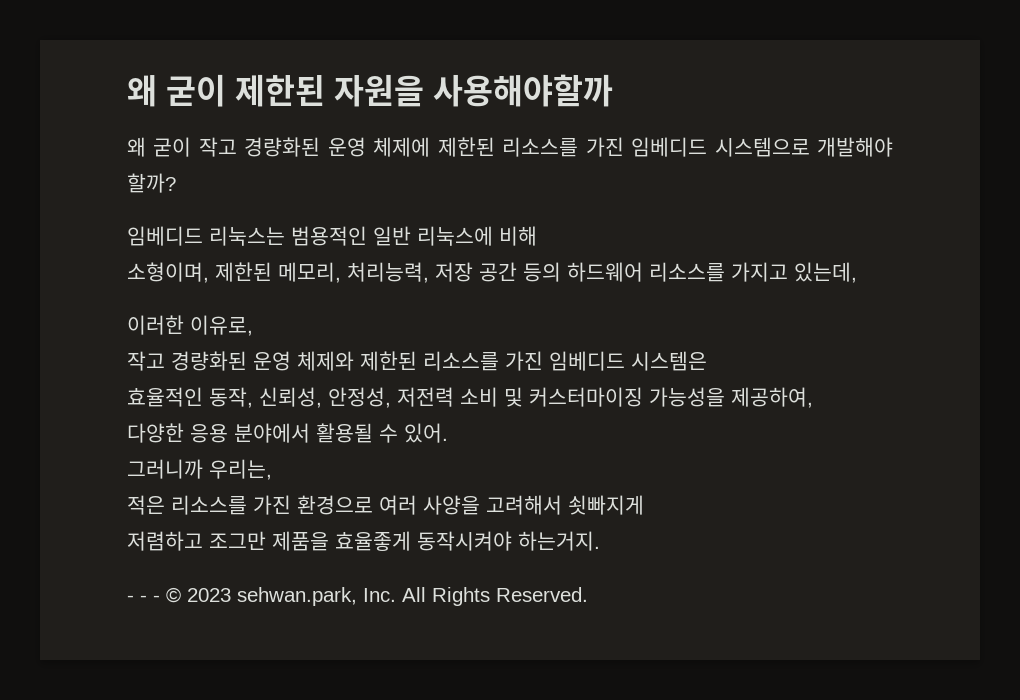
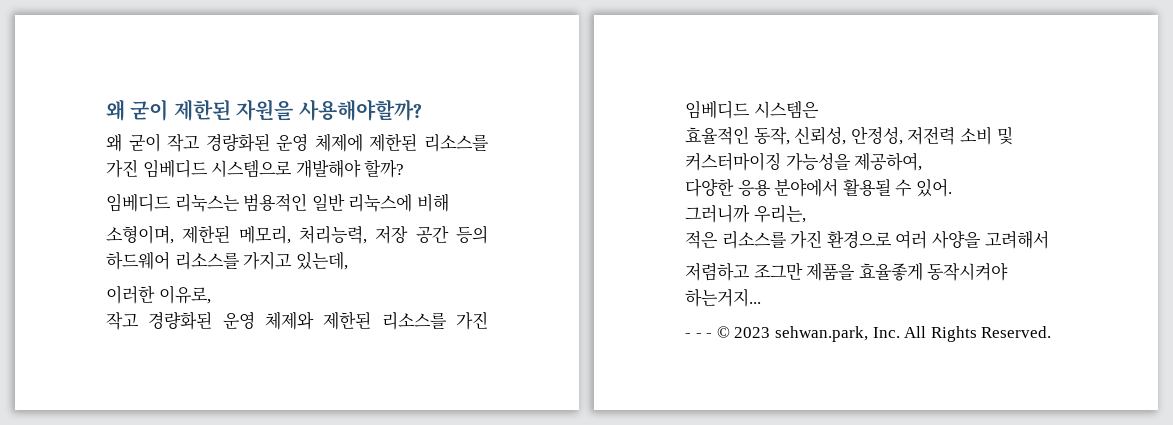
[433,74,613,107] 사용해야할까 -> [298,99,422,121] 사용해야할까?
[568,495,644,515] 쇳빠지게 -> (1049, 239) none
[518,531,600,551] 하는거지. -> [685,289,761,307] 하는거지...

